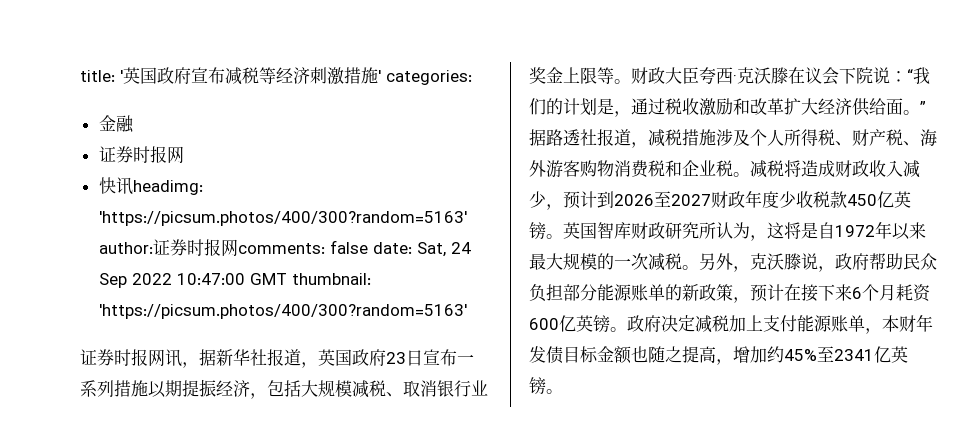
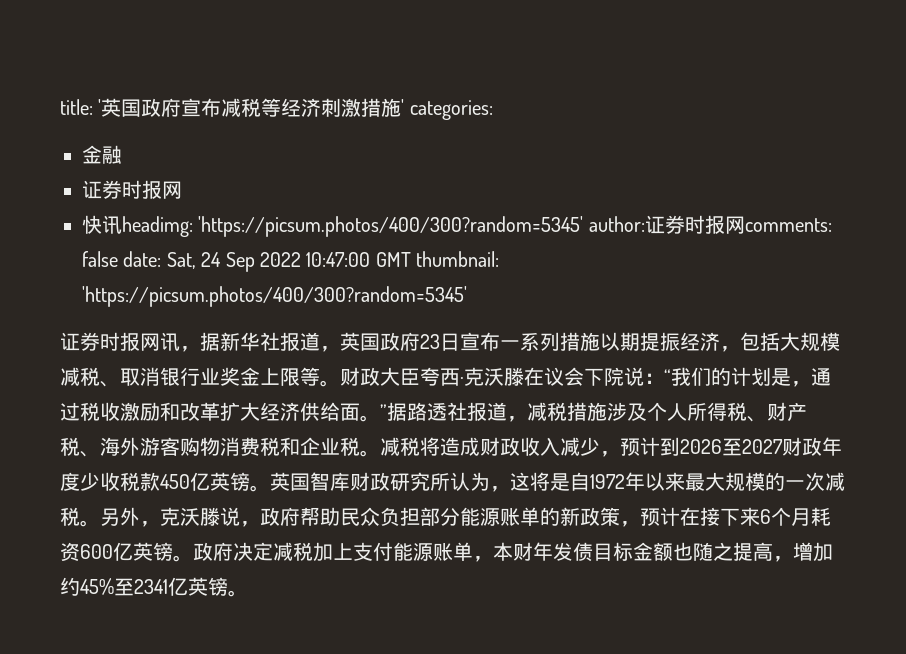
[98,211,467,226] 'https://picsum.photos/400/300?random=5163' -> [198,216,584,237] 'https://picsum.photos/400/300?random=5345'
[98,304,467,319] 'https://picsum.photos/400/300?random=5163' -> [82,286,467,307] 'https://picsum.photos/400/300?random=5345'

